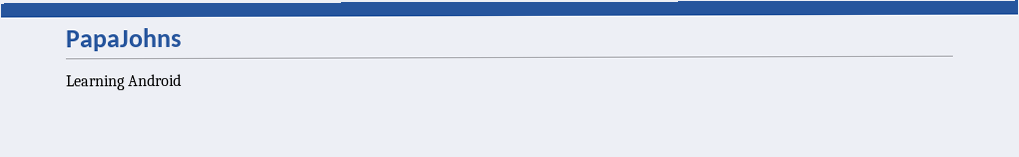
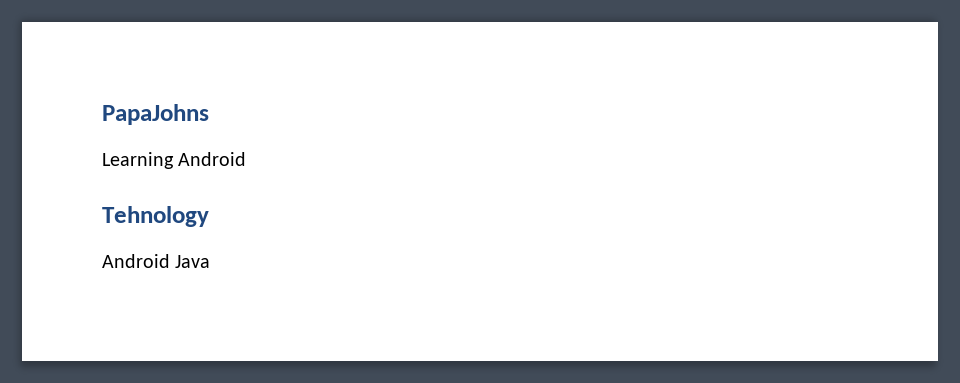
(183, 80) none -> [102,206,209,227] [102,254,211,268] // Tehnology // Android Java

